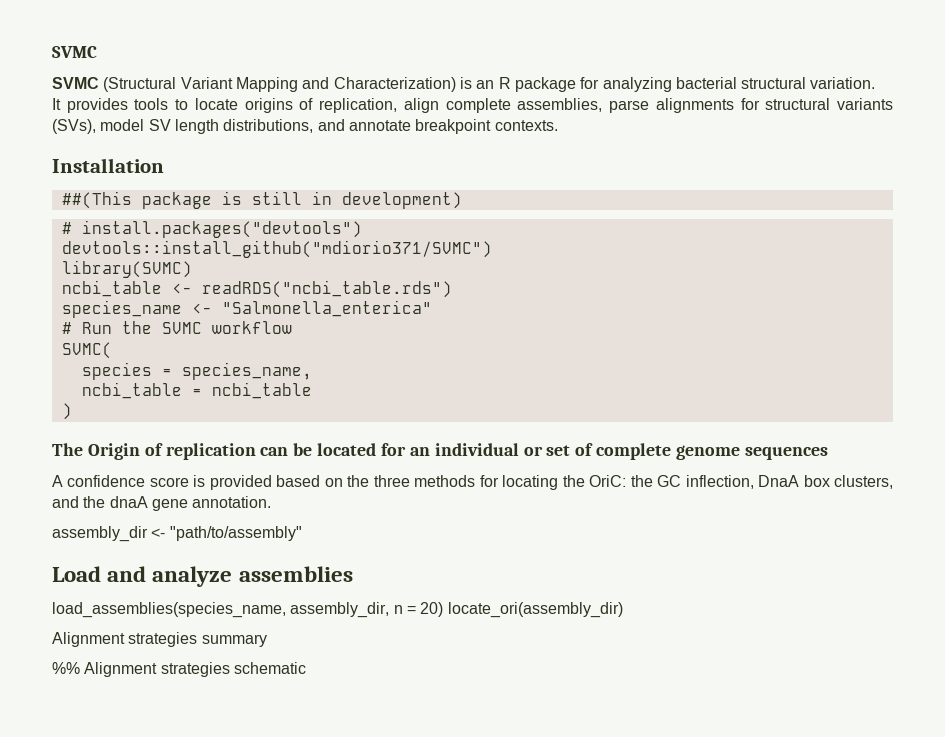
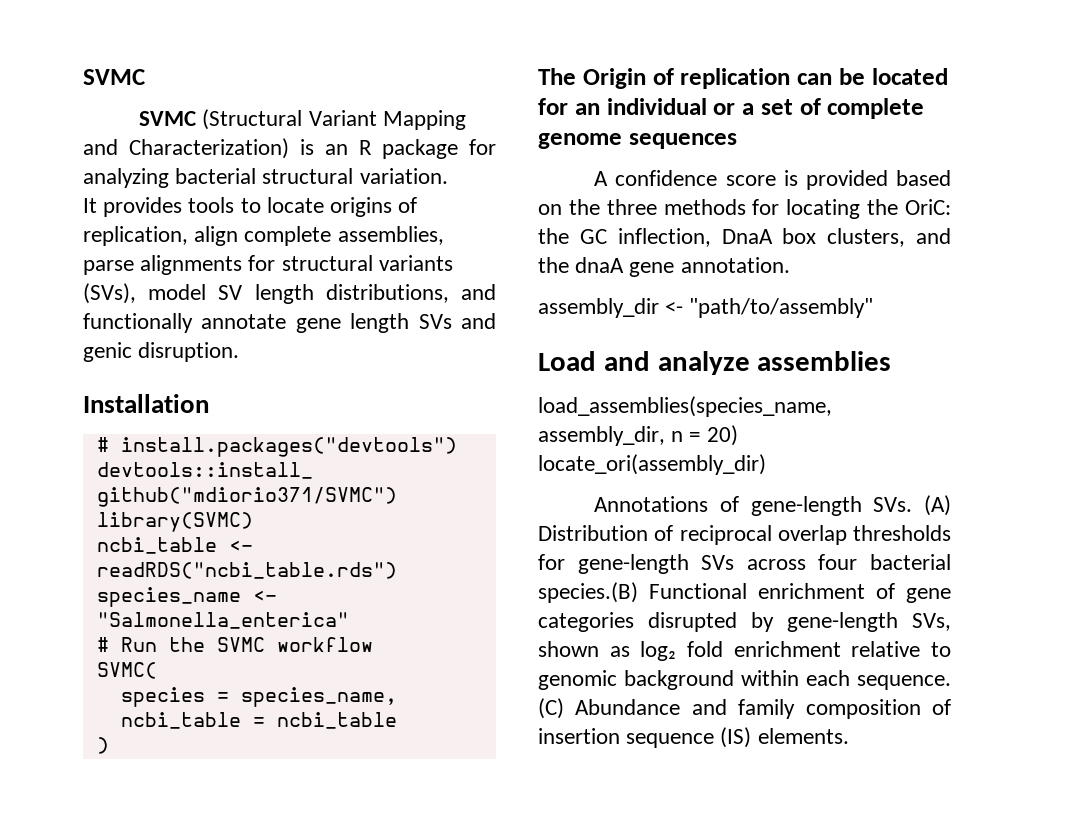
[348,119,558,134] [52,158,164,173] [61,191,462,209] annotate breakpoint contexts. // Installation // ##(This package is still in development) -> [83,313,496,333] [83,342,240,362] [83,394,209,413] functionally annotate gene length SVs and genic disruption. // Installation
(543, 451) none -> [742,103,754,115] a
[52,632,267,647] [52,662,306,677] Alignment strategies summary // %% Alignment strategies schematic -> [594,495,951,516] [538,525,951,545] [538,554,951,574] [538,582,951,603] [538,612,951,632] [538,641,951,661] [538,670,951,690] [538,698,951,719] [538,727,849,748] Annotations of gene-length SVs. (A) Distribution of reciprocal overlap thresholds for gene-length SVs across four bacterial species.(B) Functional enrichment of gene categories disrupted by gene-length SVs, shown as log₂ fold enrichment relative to genomic background within each sequence. (C) Abundance and family composition of insertion sequence (IS) elements.

